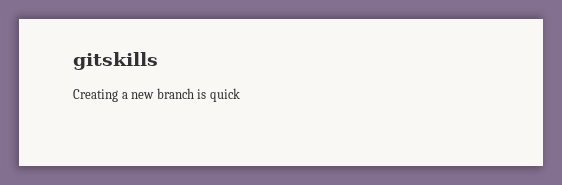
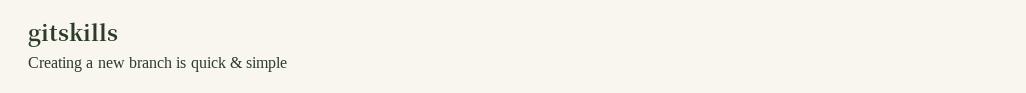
(240, 95) none -> [229,57,288,72] & simple

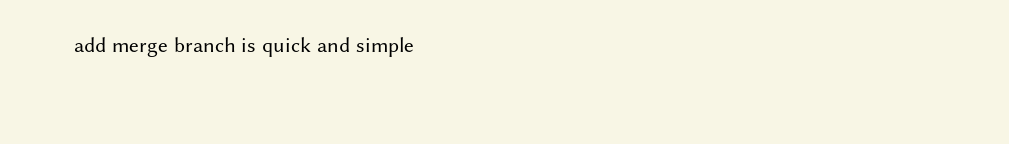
[28,22,118,47] [28,57,125,72] gitskills // Creating a new -> [74,37,168,57] add merge
[229,57,243,68] & -> [317,37,351,52] and

